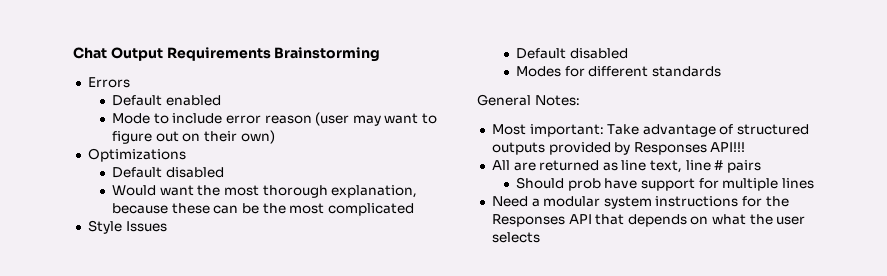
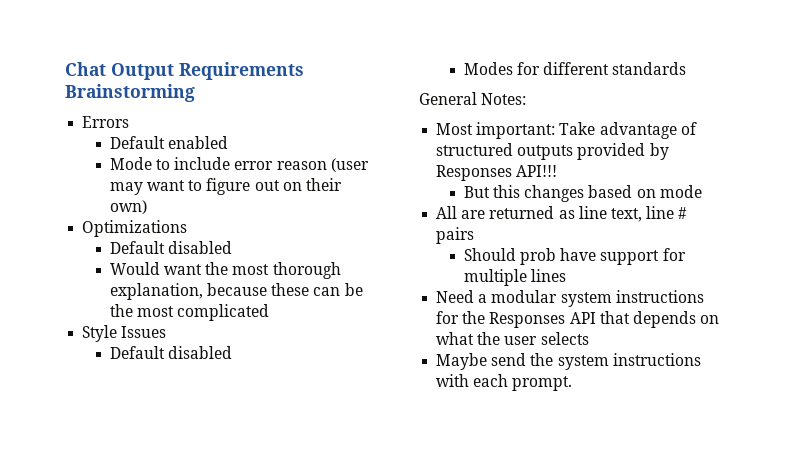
(746, 147) none -> [463,185,702,202] // But this changes based on mode
(540, 237) none -> [436,353,701,370] [436,374,573,391] // Maybe send the system instructions with each prompt.

